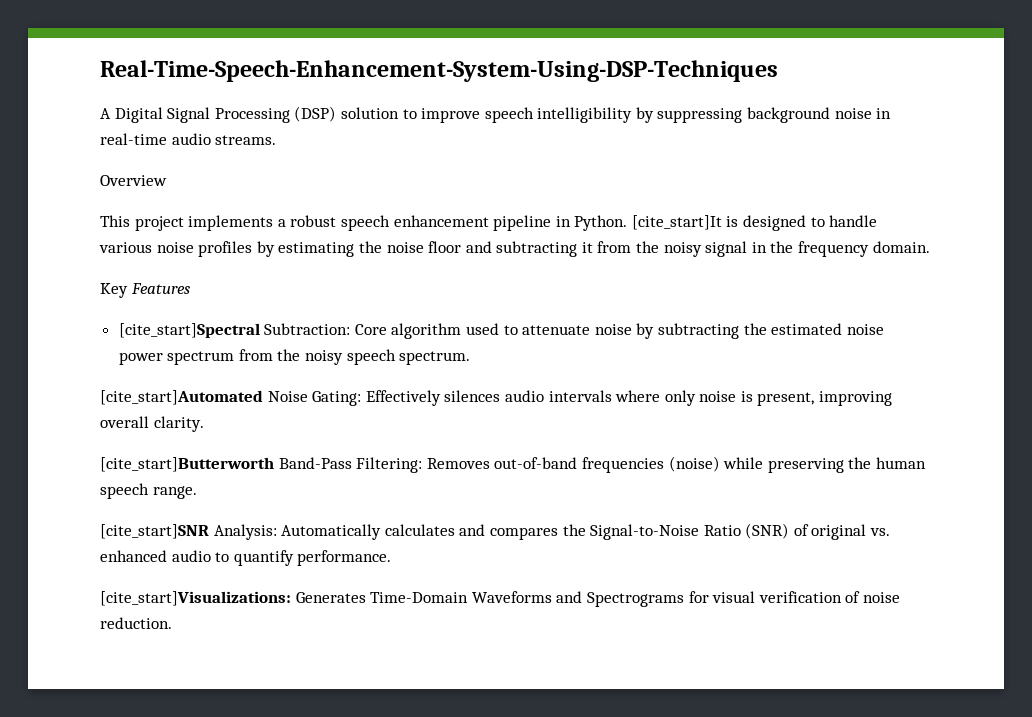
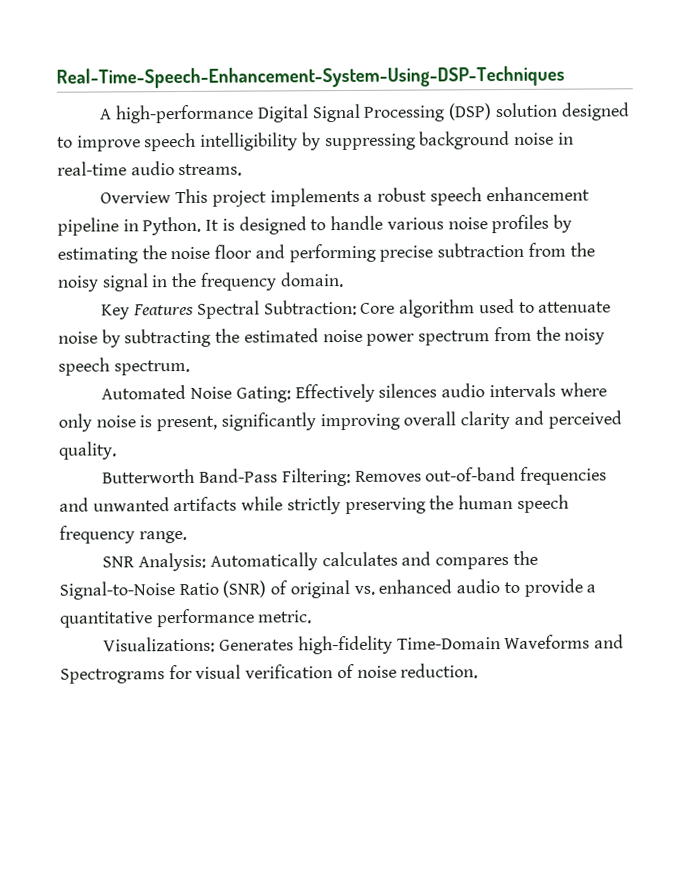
(111, 113) none -> [115,104,255,124] high-performance
(399, 113) none -> [560,102,630,121] designed
(167, 180) // -> (172, 197) none
[631,215,722,230] [cite_start]It -> [205,219,220,231] It
[496,241,593,257] subtracting it -> [288,242,525,263] performing precise subtraction
[118,323,260,338] // [cite_start]Spectral -> [196,300,260,319] Spectral
[100,390,263,405] [cite_start]Automated -> [101,384,187,400] Automated
(815, 399) none -> [220,412,316,431] significantly
[153,416,204,432] [100,457,274,472] clarity. // [cite_start]Butterworth -> [460,410,622,430] [58,441,117,460] [102,468,196,484] clarity and perceived quality. // Butterworth
[668,456,764,472] (noise) while -> [59,496,341,515] and unwanted artifacts while strictly
(149, 491) none -> [59,525,135,544] frequency
[100,524,209,539] [cite_start]SNR -> [102,556,136,568] SNR
[233,550,392,566] [100,591,366,606] quantify performance. // [cite_start]Visualizations: Generates -> [523,578,597,597] [59,608,313,628] [103,635,393,655] provide a quantitative performance metric. // Visualizations: Generates high-fidelity

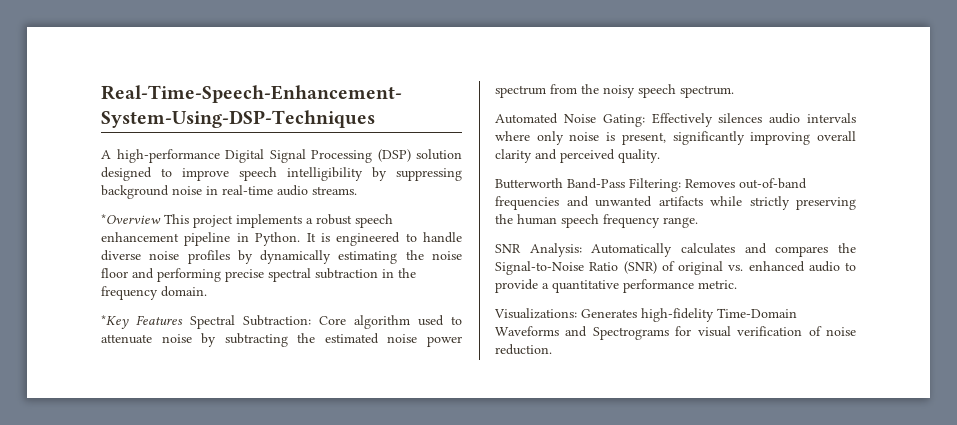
[100,191,172,204] Overview -> [101,214,161,224] *Overview
[238,216,307,235] designed -> [336,232,401,246] engineered
[386,217,444,230] various -> [101,250,141,261] diverse
(572, 223) none -> [260,250,332,264] dynamically
[437,242,595,258] [57,273,149,292] subtraction from the noisy signal -> [268,268,378,282] spectral subtraction
[101,304,131,320] Key -> [101,315,129,329] *Key

